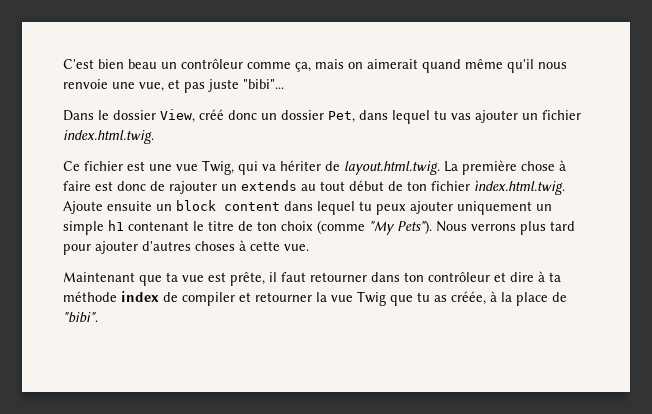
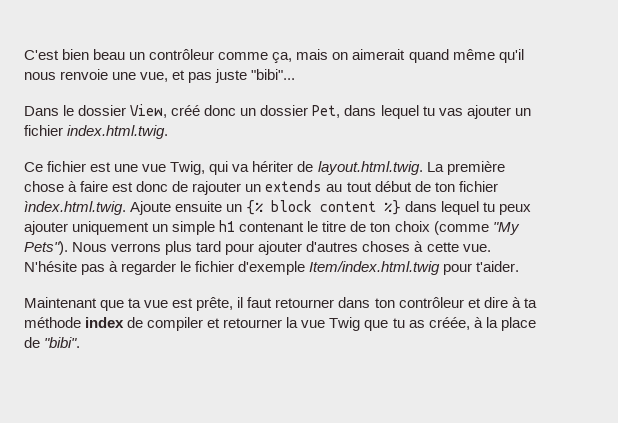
(172, 207) none -> [246,200,264,215] {%
(280, 206) none -> [384,200,402,215] %}
(309, 247) none -> [24,261,520,275] N'hésite pas à regarder le fichier d'exemple Item/index.html.twig pour t'aider.

